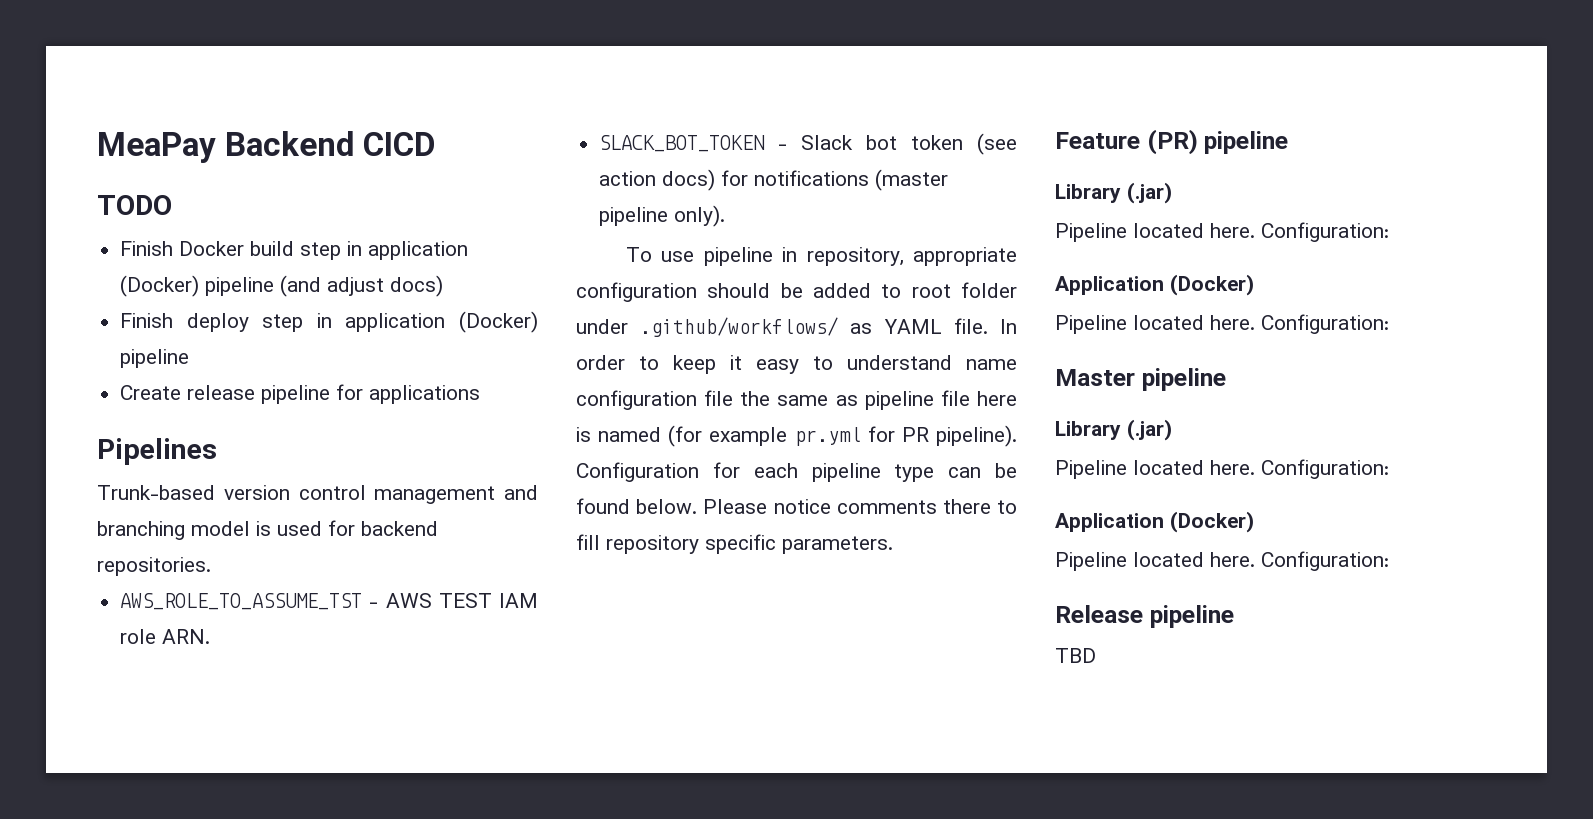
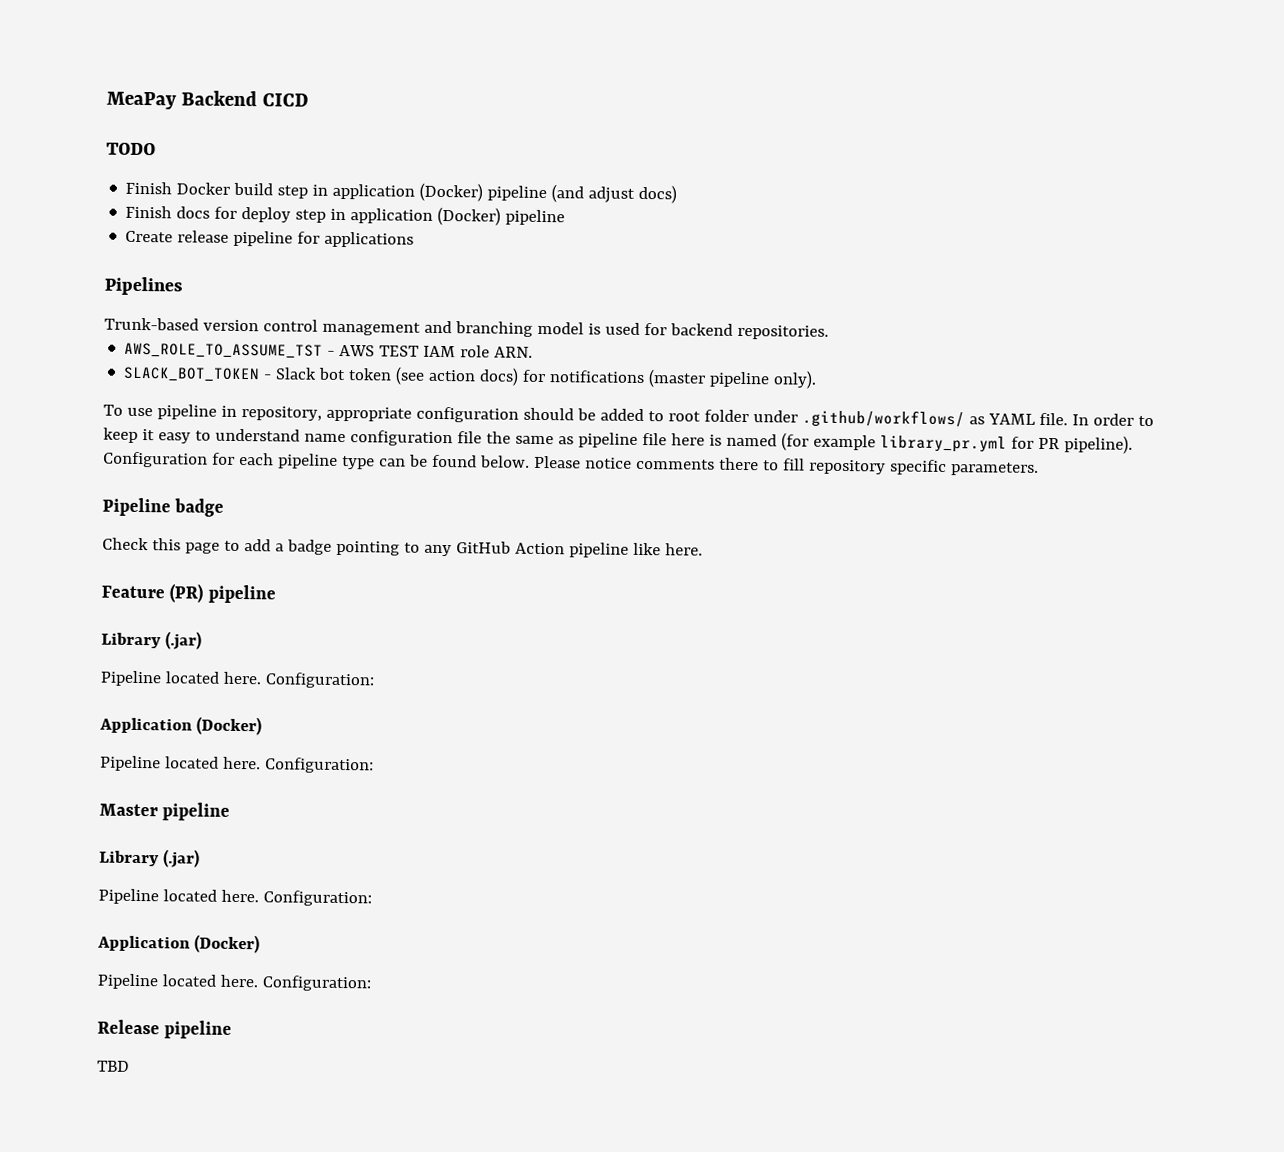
(174, 320) none -> [176,206,238,219] docs for
[794,427,861,446] pr.yml -> [879,435,1007,453] library_pr.yml
(893, 545) none -> [102,497,225,517] [102,537,703,558] // Pipeline badge // Check this page to add a badge pointing to any GitHub Action pipeline like here.

